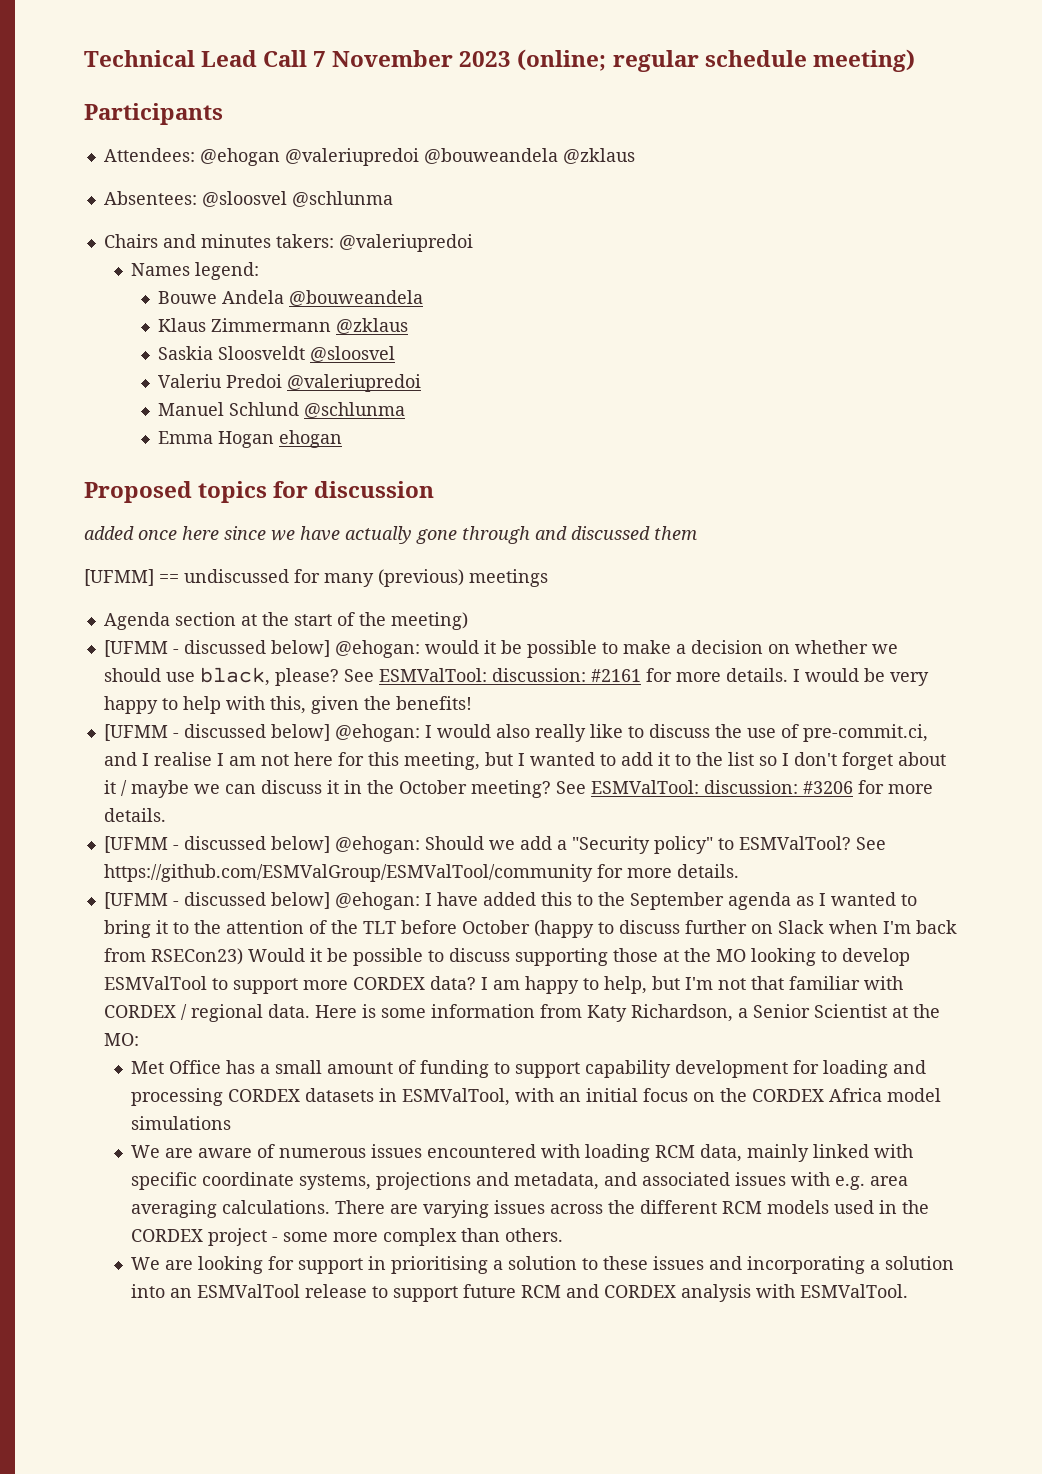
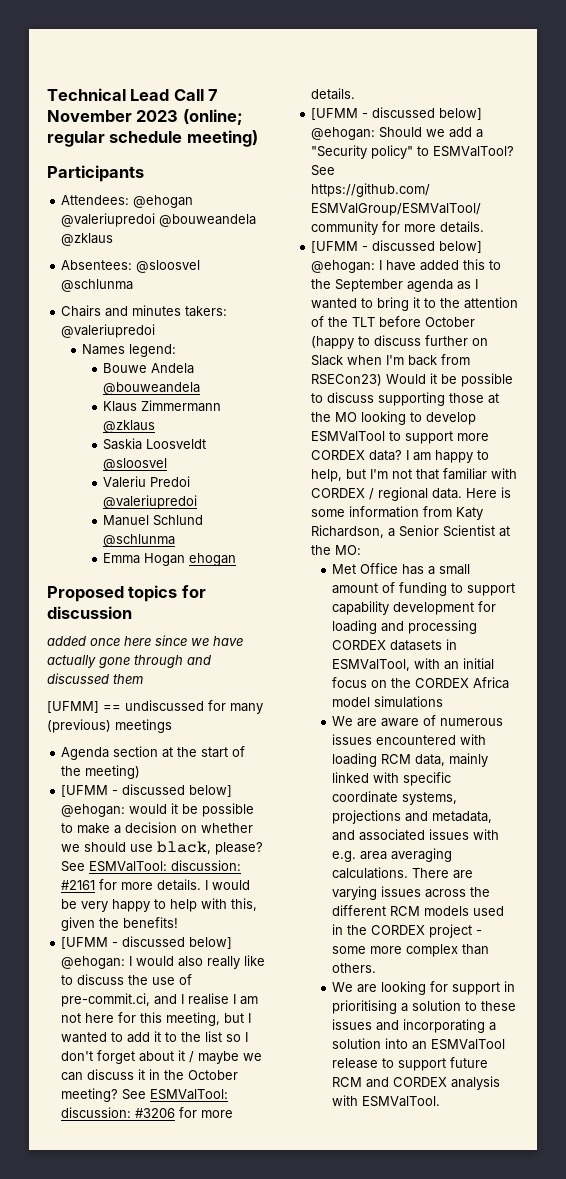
[217,346,305,360] Sloosveldt -> [146,439,207,449] Loosveldt

